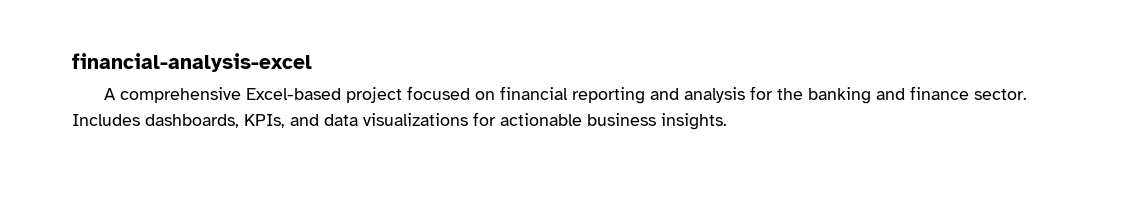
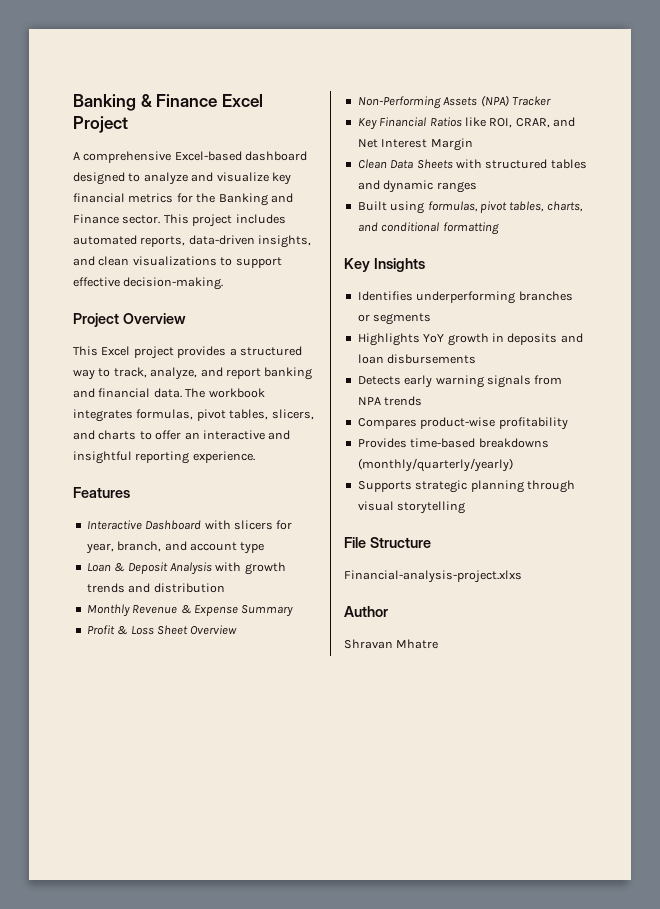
[72,53,312,72] [103,86,1027,104] [72,112,727,130] financial-analysis-excel // A comprehensive Excel-based project focused on financial reporting and analysis for the banking and finance sector. Includes dashboards, KPIs, and data visualizations for actionable business insights. -> [73,94,263,111] [73,116,128,133] [73,151,308,163] [73,172,291,185] [73,193,293,206] [73,214,286,227] [73,235,312,248] [73,256,282,268] [73,277,224,290] [73,313,186,327] [73,346,302,359] [73,367,313,380] [73,388,265,398] [73,409,314,422] [73,430,291,440] [73,451,255,464] [73,487,130,498] [86,520,293,530] [85,541,265,554] [86,562,286,575] [86,583,225,593] [86,604,294,617] [86,625,238,635] [357,95,551,109] [357,117,575,130] [357,138,473,151] [357,159,587,169] [357,180,477,193] [357,201,583,214] [357,222,499,235] [344,258,425,272] [357,291,573,304] [357,313,432,325] [357,333,583,346] [357,354,477,364] [357,375,563,388] [357,396,423,406] [357,417,568,430] [357,438,549,448] [357,458,513,472] [357,480,575,493] [357,501,466,514] [344,537,431,548] [344,570,522,583] [344,606,388,617] [344,639,439,649] Banking & Finance Excel Project // A comprehensive Excel-based dashboard designed to analyze and visualize key financial metrics for the Banking and Finance sector. This project includes automated reports, data-driven insights, and clean visualizations to support effective decision-making. // Project Overview // This Excel project provides a structured way to track, analyze, and report banking and financial data. The workbook integrates formulas, pivot tables, slicers, and charts to offer an interactive and insightful reporting experience. // Features // Interactive Dashboard with slicers for year, branch, and account type // Loan & Deposit Analysis with growth trends and distribution // Monthly Revenue & Expense Summary // Profit & Loss Sheet Overview // Non-Performing Assets (NPA) Tracker // Key Financial Ratios like ROI, CRAR, and Net Interest Margin // Clean Data Sheets with structured tables and dynamic ranges // Built using formulas, pivot tables, charts, and conditional formatting // Key Insights // Identifies underperforming branches or segments // Highlights YoY growth in deposits and loan disbursements // Detects early warning signals from NPA trends // Compares product-wise profitability // Provides time-based breakdowns (monthly/quarterly/yearly) // Supports strategic planning through visual storytelling // File Structure // Financial-analysis-project.xlxs // Author // Shravan Mhatre

